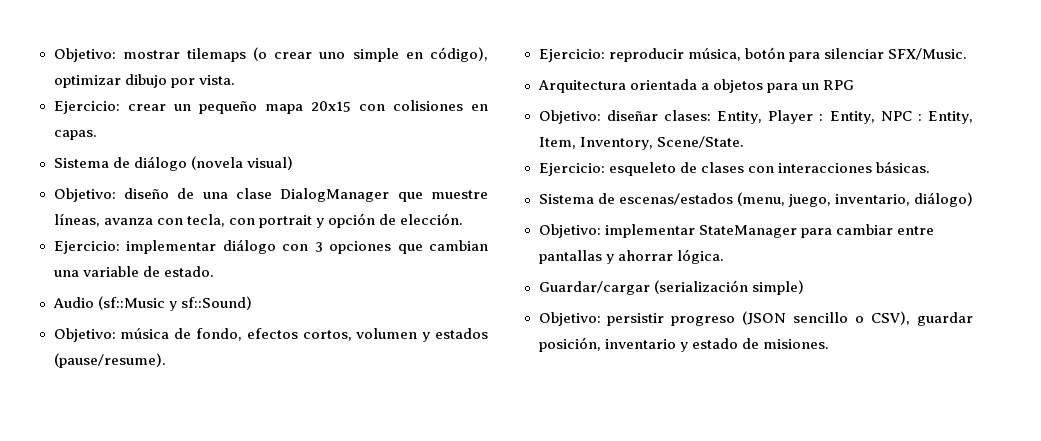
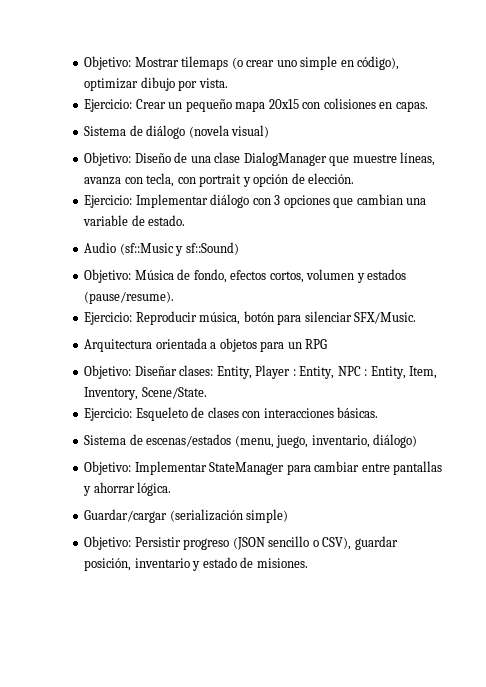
[53,48,180,62] Objetivo: mostrar -> [84,56,179,70] Objetivo: Mostrar
[127,104,166,111] crear -> [135,99,166,109] Crear
[123,188,169,199] diseño -> [134,153,171,163] Diseño
[126,240,216,254] implementar -> [135,194,208,208] Implementar
[120,328,170,339] música -> [134,270,174,280] Música
[608,48,684,62] reproducir -> [135,311,197,325] Reproducir
[606,110,658,121] diseñar -> [134,366,177,376] Diseñar
[608,162,676,176] esqueleto -> [135,407,188,421] Esqueleto
[604,224,695,238] implementar -> [134,461,207,475] Implementar
[607,313,665,326] persistir -> [134,537,181,547] Persistir

